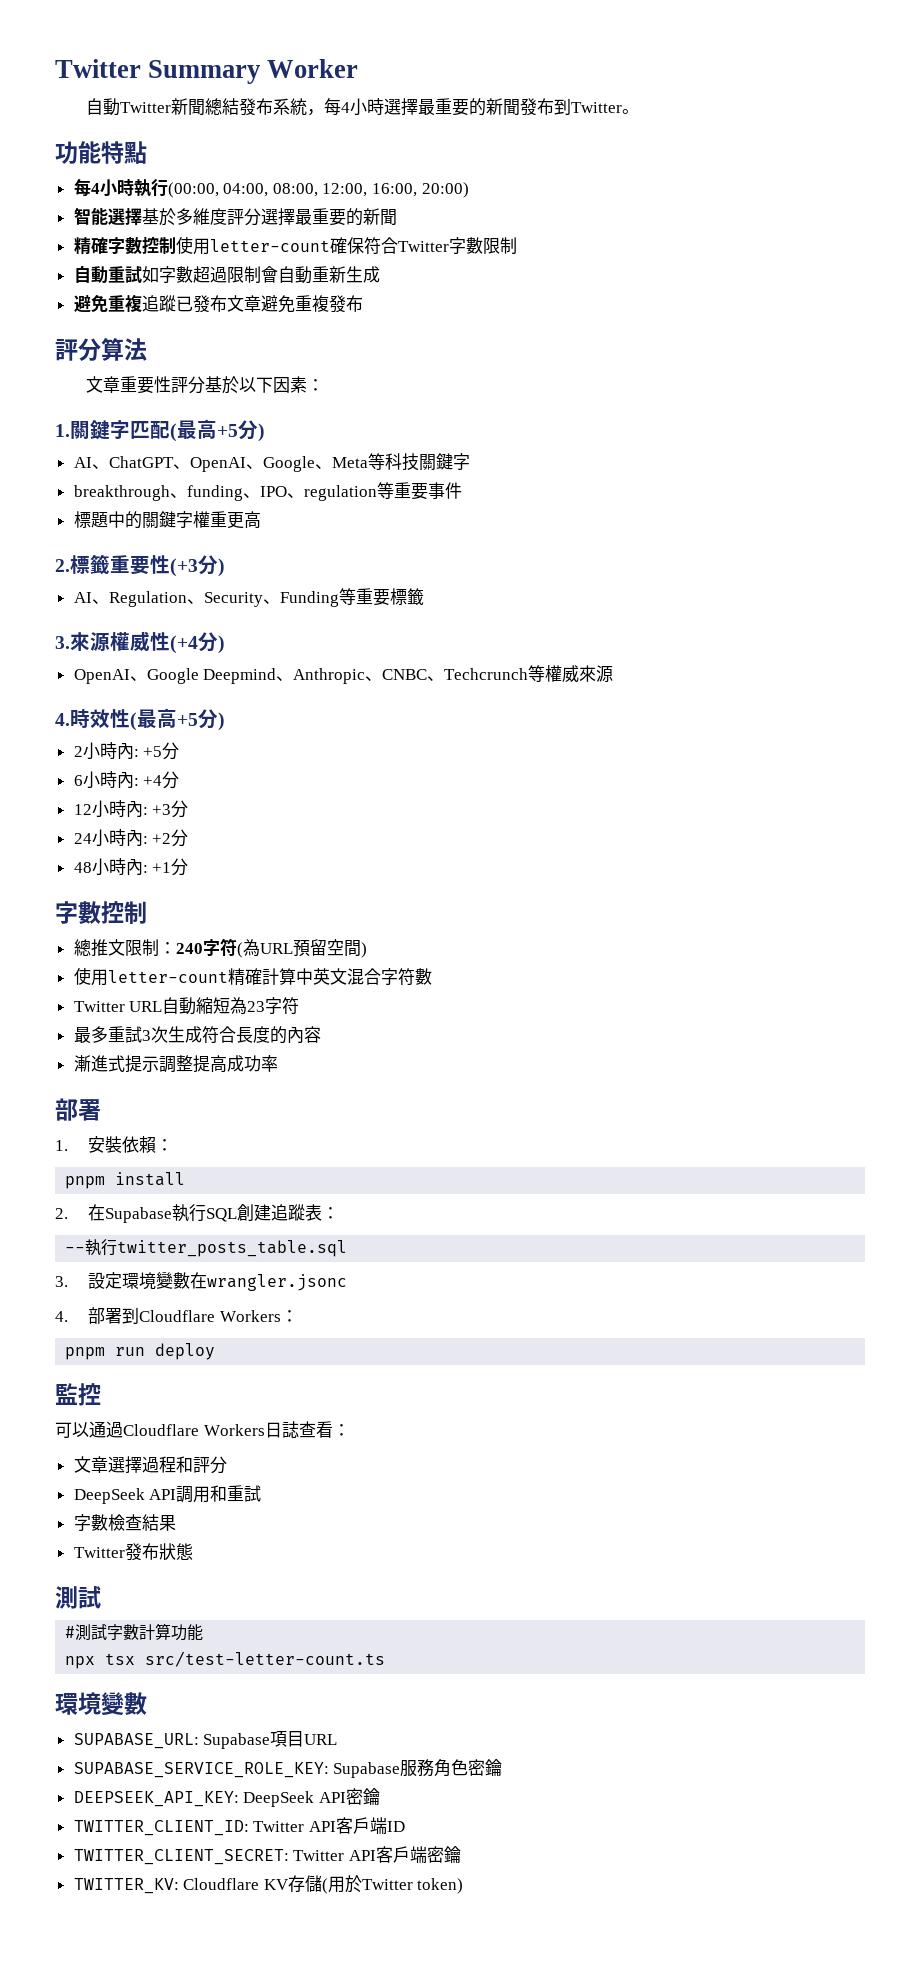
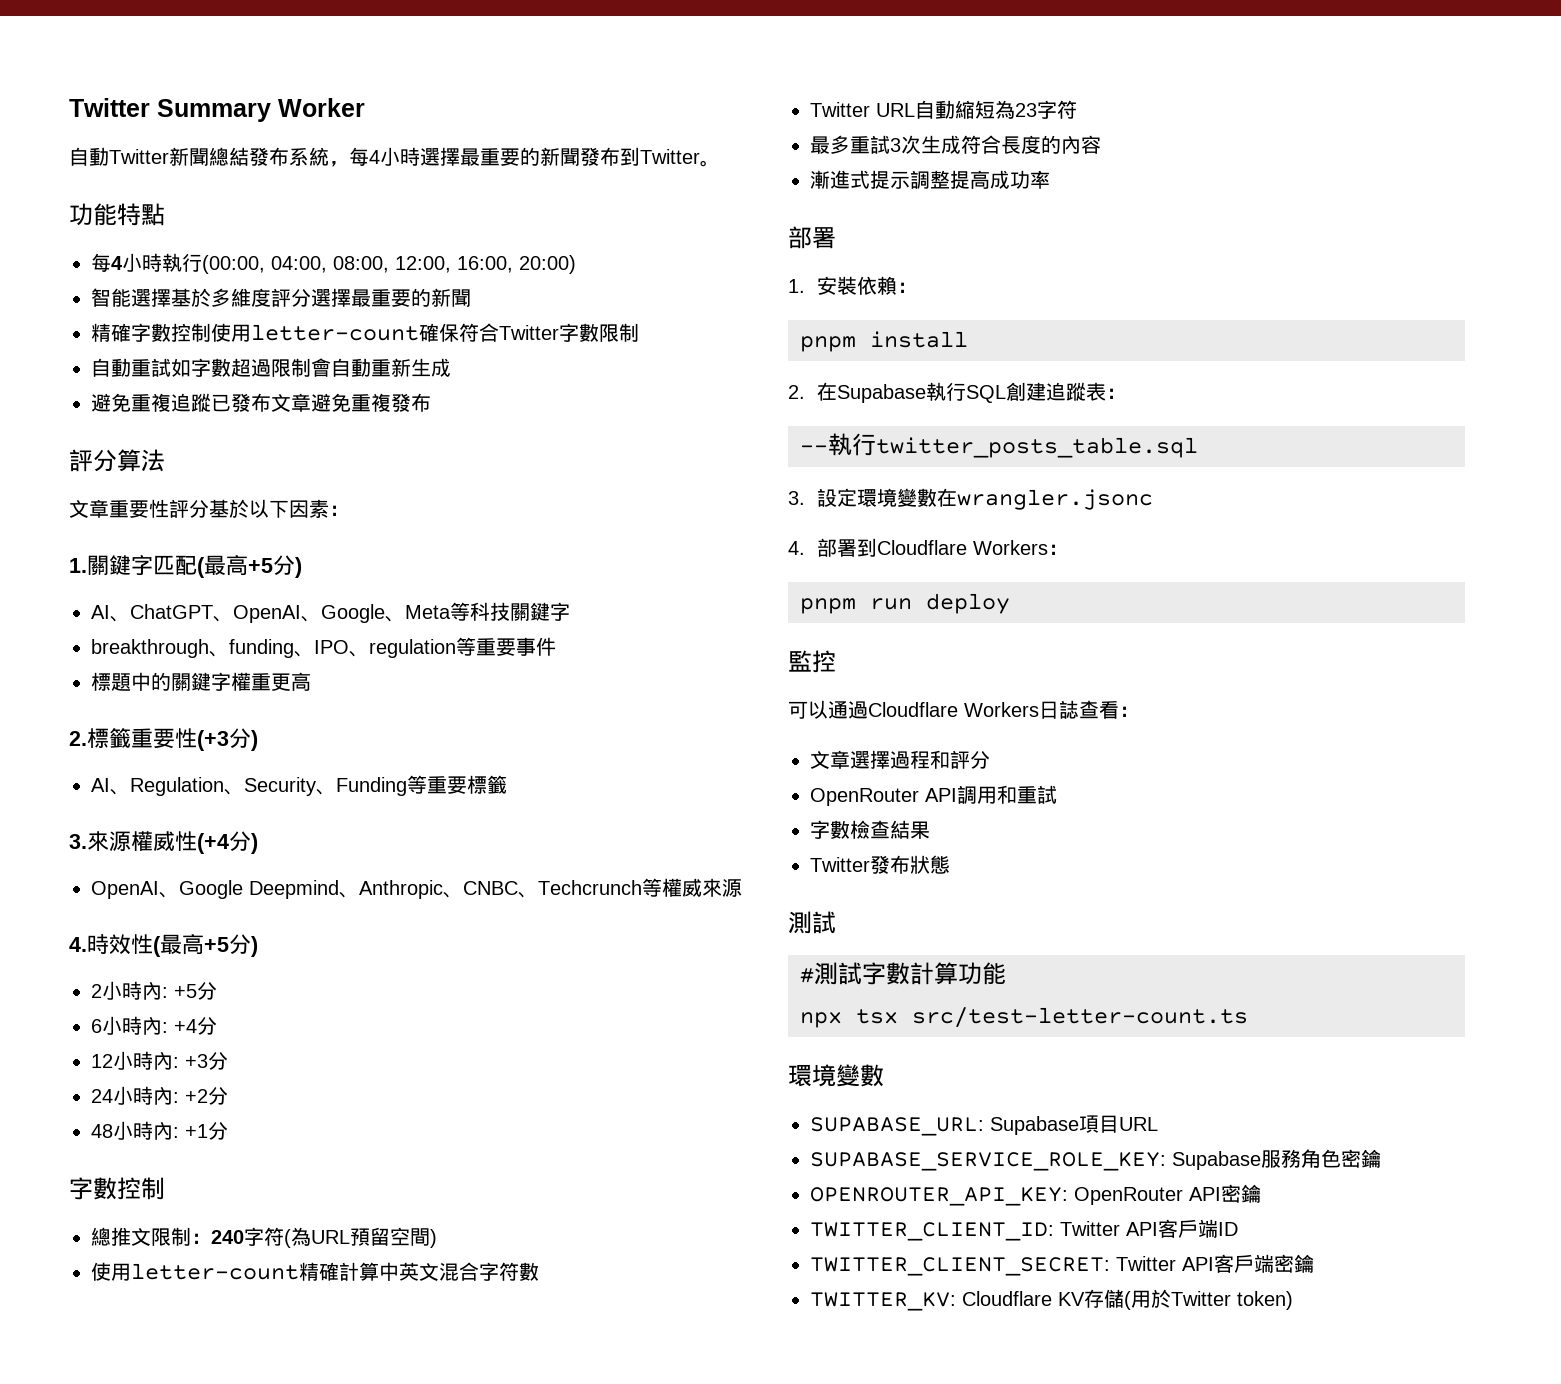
[73,1488,145,1504] DeepSeek -> [810,788,919,806] OpenRouter
[73,1791,315,1807] DEEPSEEK_API_KEY: DeepSeek -> [810,1187,1183,1206] OPENROUTER_API_KEY: OpenRouter

